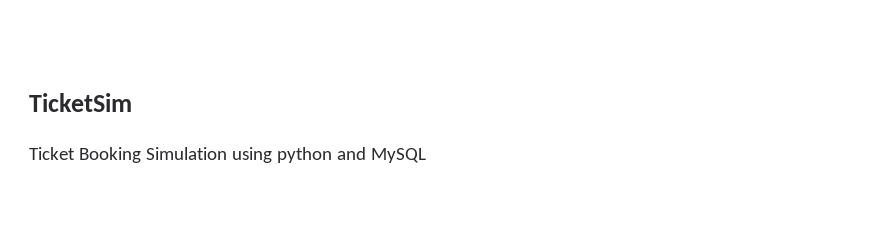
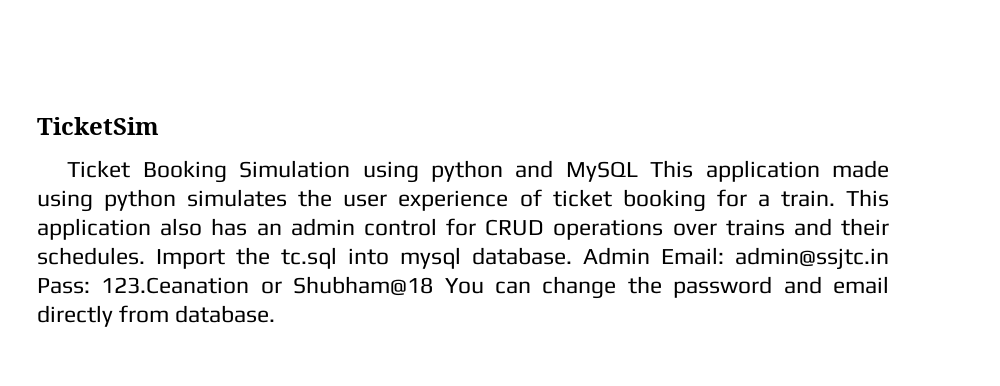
(426, 155) none -> [650,160,889,182] [37,189,890,212] [37,218,889,240] [37,247,889,270] [37,276,889,299] [37,305,276,327] This application made using python simulates the user experience of ticket booking for a train. This application also has an admin control for CRUD operations over trains and their schedules. Import the tc.sql into mysql database. Admin Email: admin@ssjtc.in Pass: 123.Ceanation or Shubham@18 You can change the password and email directly from database.

